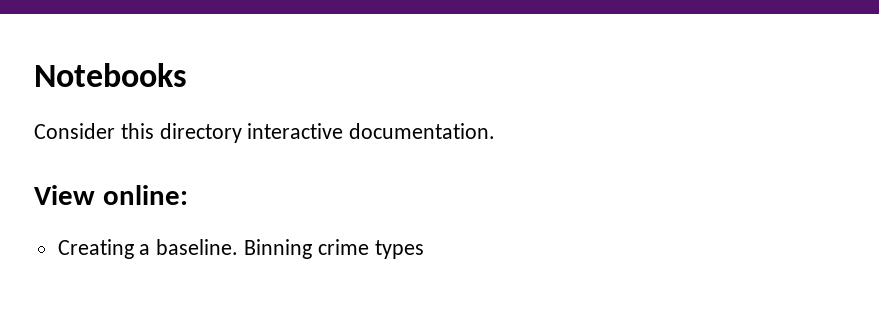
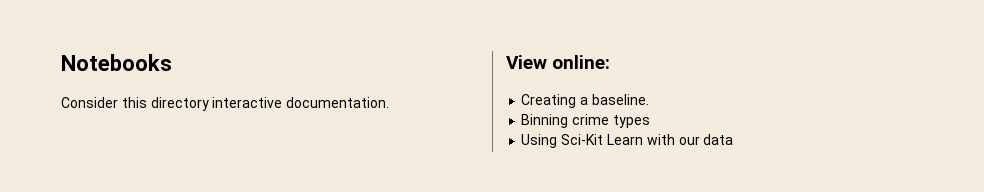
(239, 247) none -> (649, 99) //
(424, 249) none -> [521,134,734,148] // Using Sci-Kit Learn with our data

